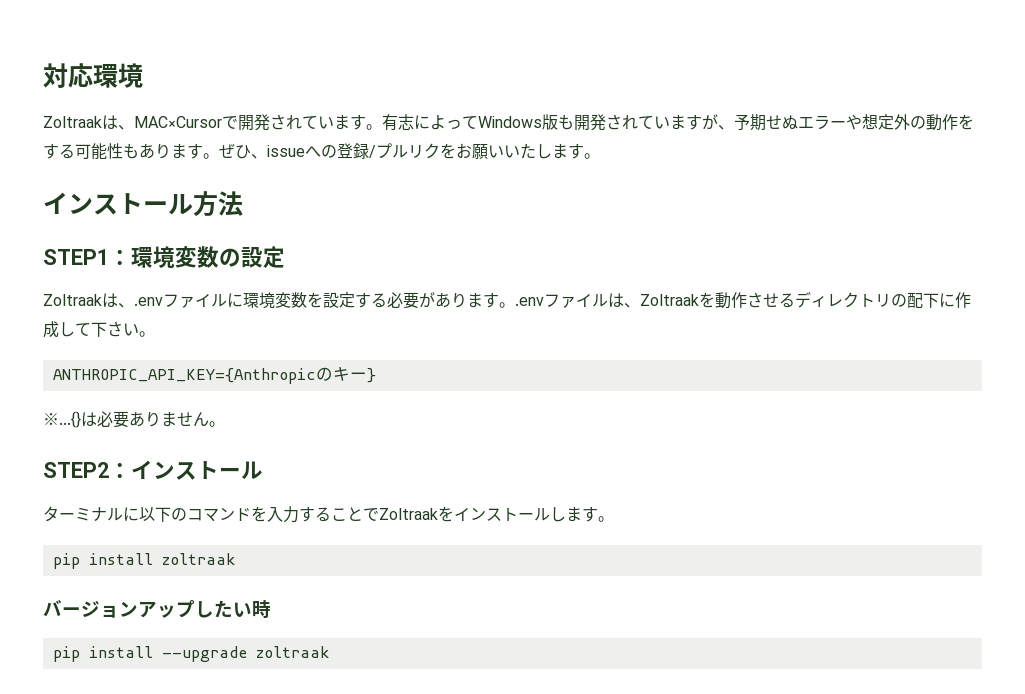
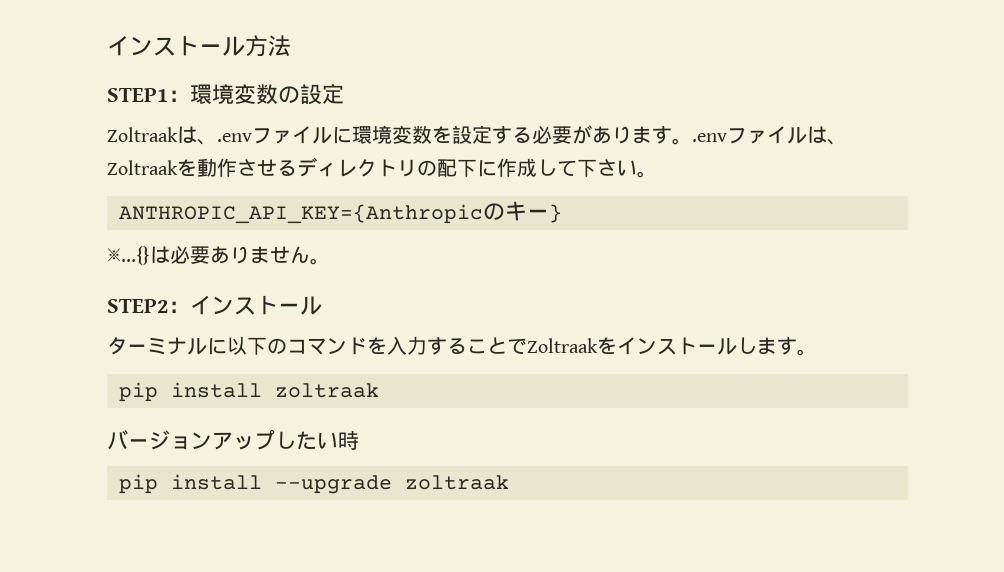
[43,63,143,88] [43,114,974,131] [43,143,600,160] 対応環境 // Zoltraakは、MAC×Cursorで開発されています。有志によってWindows版も開発されていますが、予期せぬエラーや想定外の動作をする可能性もあります。ぜひ、issueへの登録/プルリクをお願いいたします。 // -> (107, 46) none

